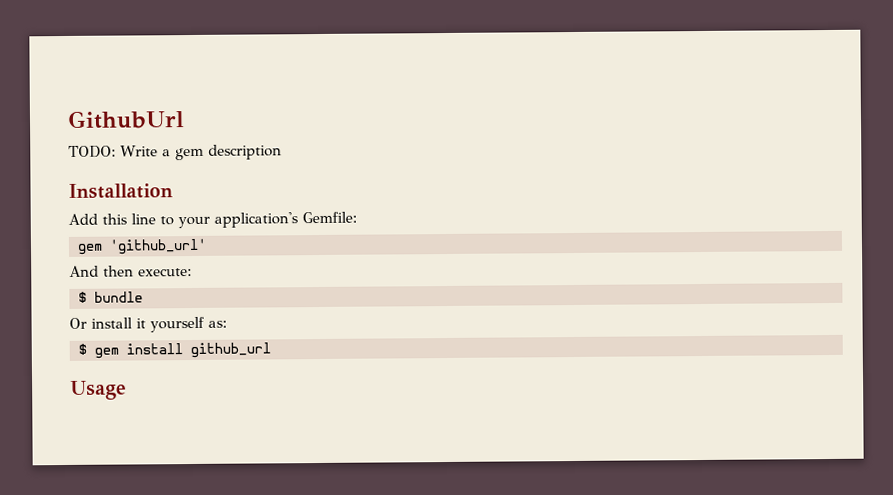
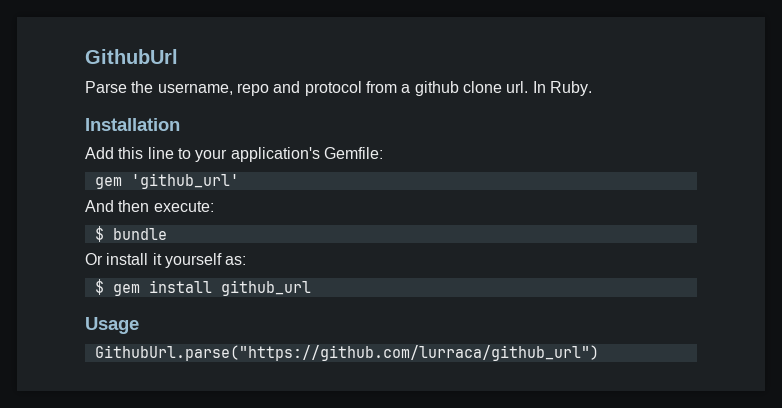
[68,144,282,161] TODO: Write a gem description -> [85,81,592,96] Parse the username, repo and protocol from a github clone url. In Ruby.
(127, 390) none -> [94,345,599,361] // GithubUrl.parse("https://github.com/lurraca/github_url")

